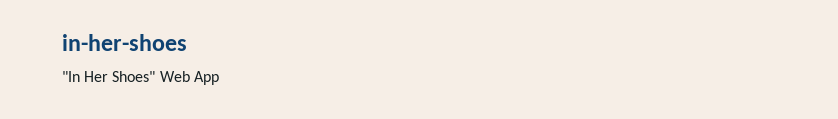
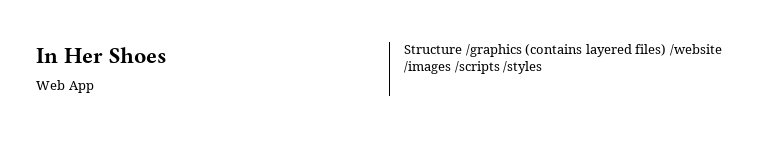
[62,34,187,51] [62,71,219,85] in-her-shoes // "In Her Shoes" Web App -> [36,47,168,63] [36,80,94,93] [404,44,722,57] [404,61,543,74] In Her Shoes // Web App // Structure /graphics (contains layered files) /website /images /scripts /styles

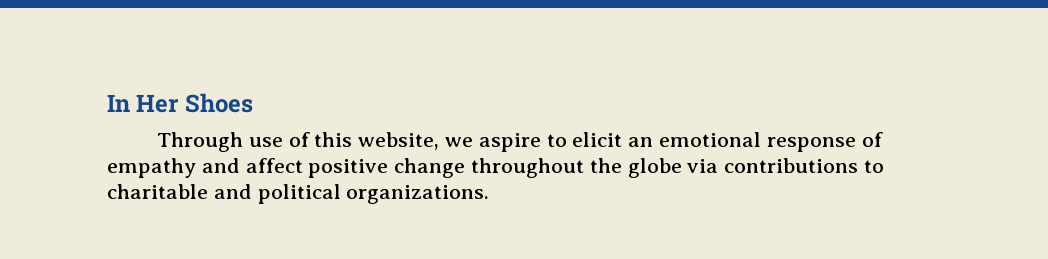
[36,80,94,93] [404,44,722,57] [404,61,543,74] Web App // Structure /graphics (contains layered files) /website /images /scripts /styles -> [156,132,883,152] [107,158,885,178] [107,184,490,204] Through use of this website, we aspire to elicit an emotional response of empathy and affect positive change throughout the globe via contributions to charitable and political organizations.

